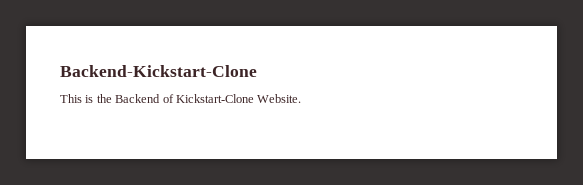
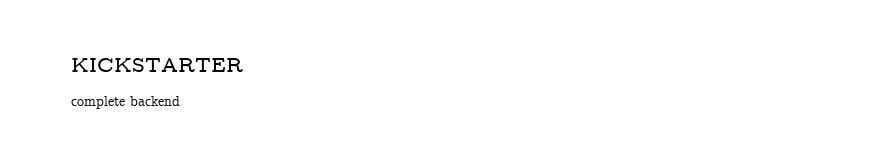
[60,65,257,77] [60,94,302,103] Backend-Kickstart-Clone // This is the Backend of Kickstart-Clone Website. -> [71,58,243,72] [71,96,180,109] KICKSTARTER // complete backend

